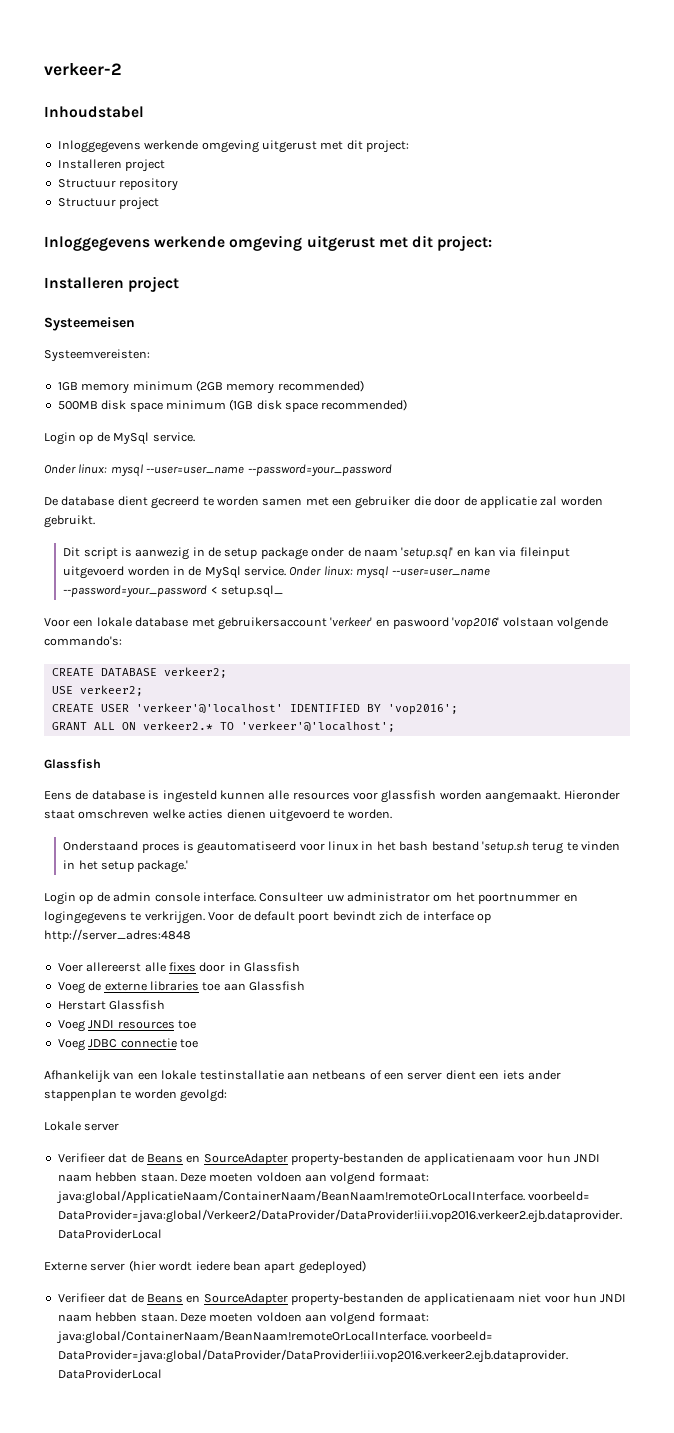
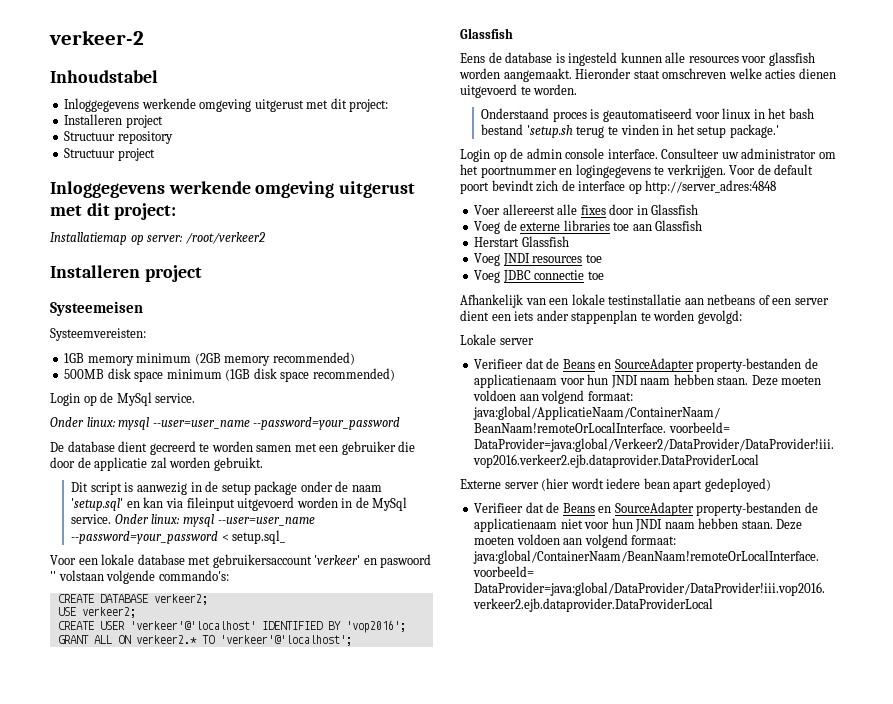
(493, 243) none -> [50,232,265,245] // Installatiemap op server: /root/verkeer2
[452,617,500,629] 'vop2016' -> [50,571,56,581] ''

